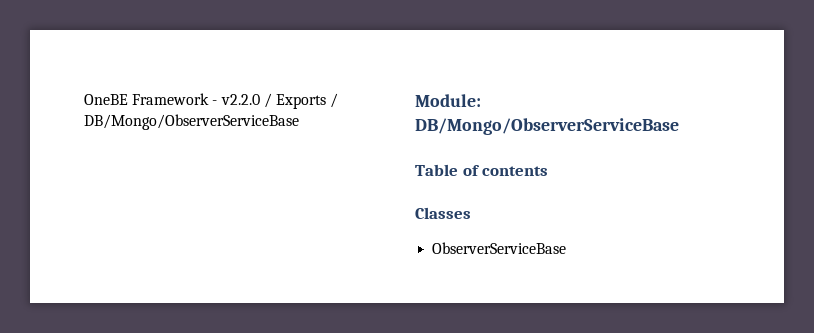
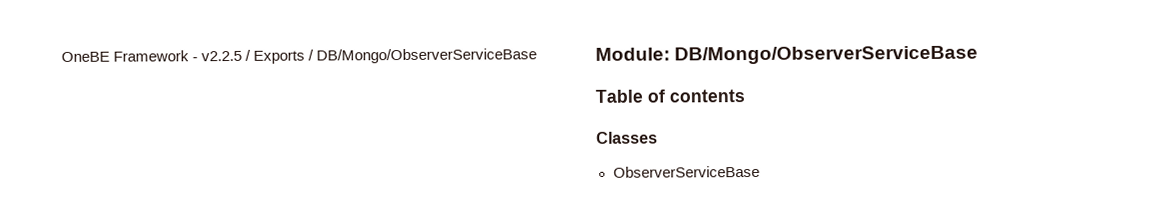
[220,94,260,105] v2.2.0 -> [201,50,243,62] v2.2.5

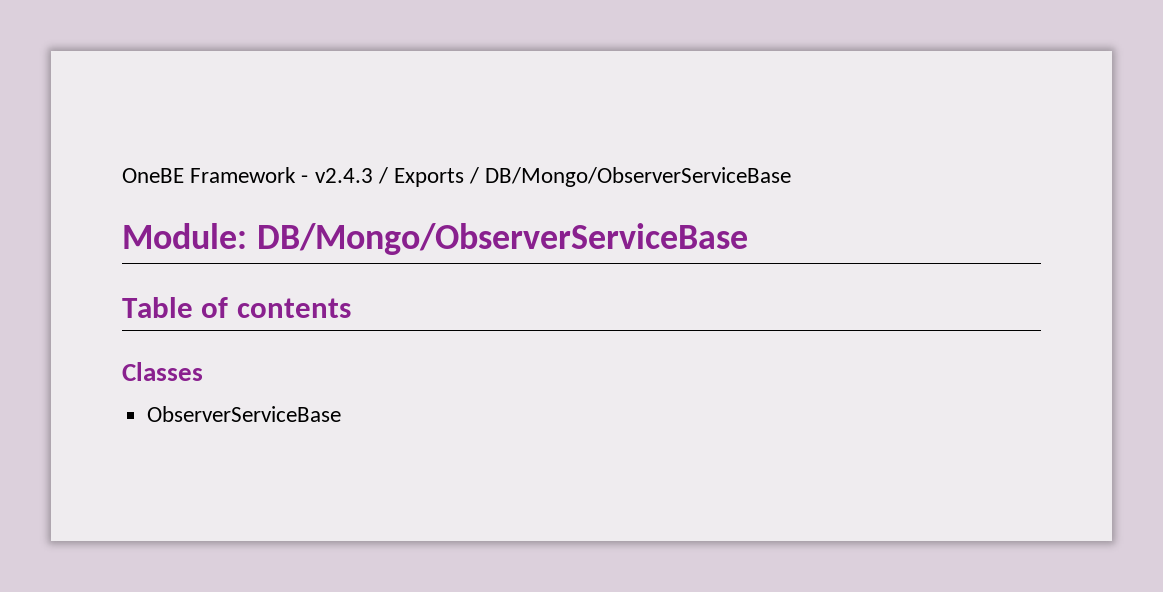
[201,50,243,62] v2.2.5 -> [314,168,373,183] v2.4.3

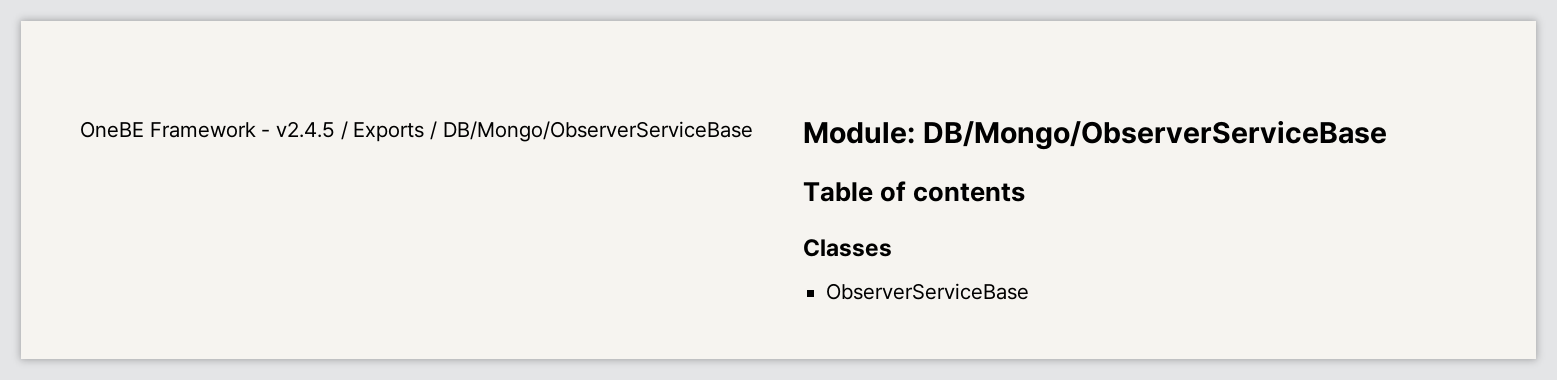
[314,168,373,183] v2.4.3 -> [276,121,336,138] v2.4.5

